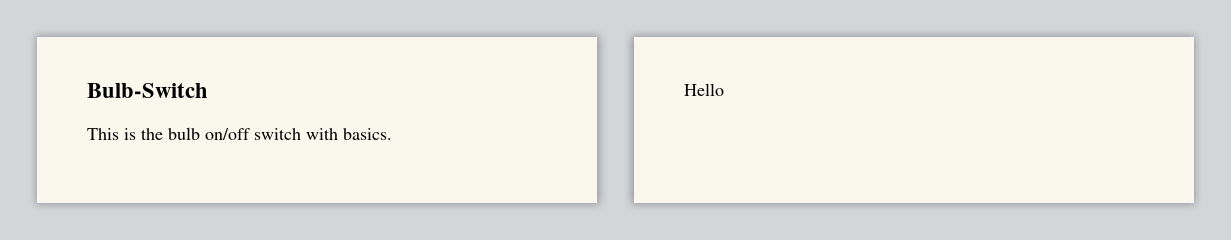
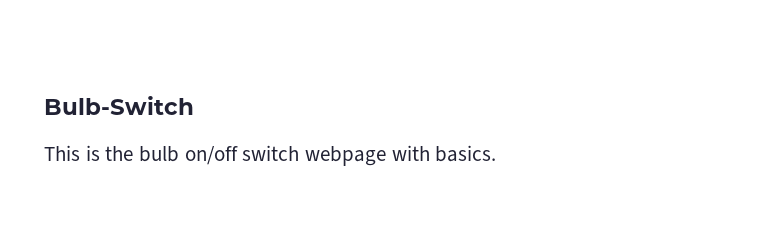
(301, 134) none -> [305,146,387,166] webpage
[684,83,724,96] // Hello -> (497, 153) none

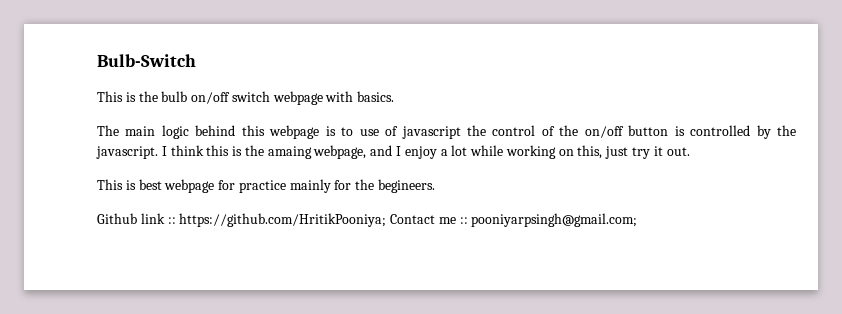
(497, 153) none -> [97,125,797,139] [96,145,690,159] [97,179,436,193] [97,213,638,227] // The main logic behind this webpage is to use of javascript the control of the on/off button is controlled by the javascript. I think this is the amaing webpage, and I enjoy a lot while working on this, just try it out. // This is best webpage for practice mainly for the begineers. // Github link :: https://github.com/HritikPooniya; Contact me :: pooniyarpsingh@gmail.com;

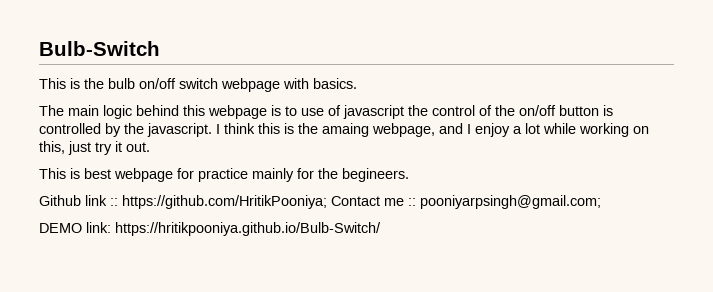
(638, 220) none -> [39,222,381,236] // DEMO link: https://hritikpooniya.github.io/Bulb-Switch/

